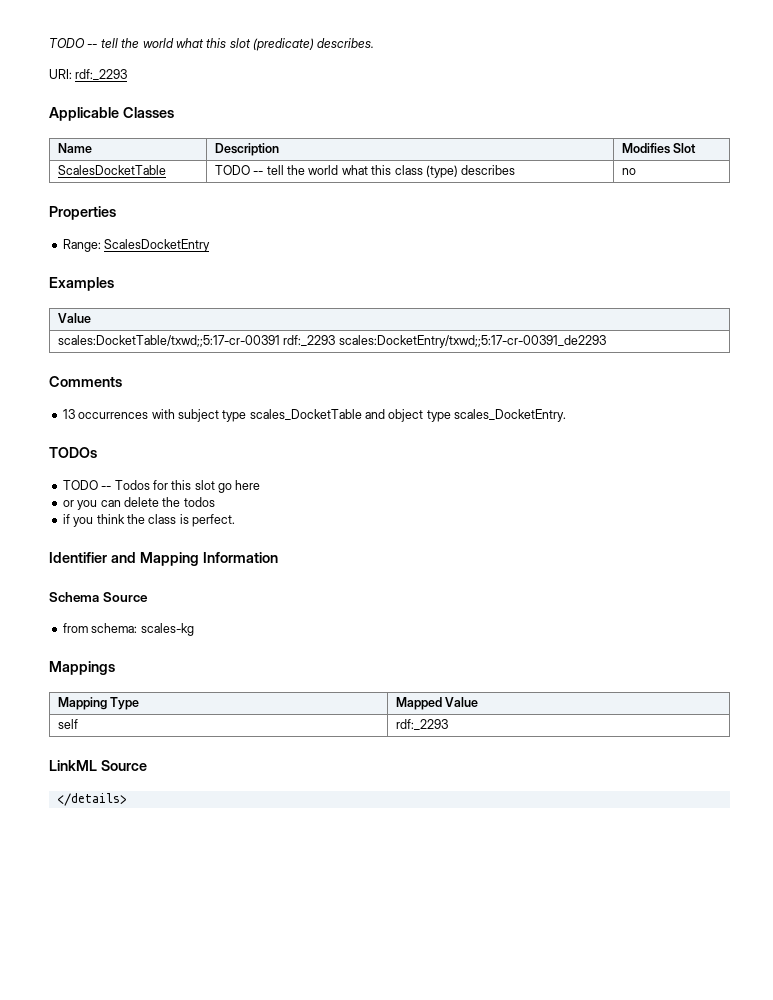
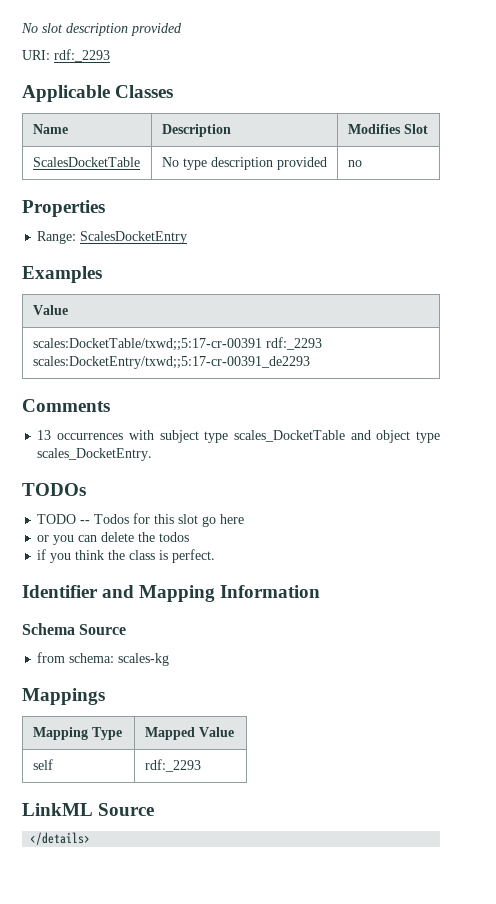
[49,38,375,51] TODO -- tell the world what this slot (predicate) describes. -> [21,23,182,36] No slot description provided
[214,165,516,178] TODO -- tell the world what this class (type) describes -> [161,157,327,170] No type description provided

